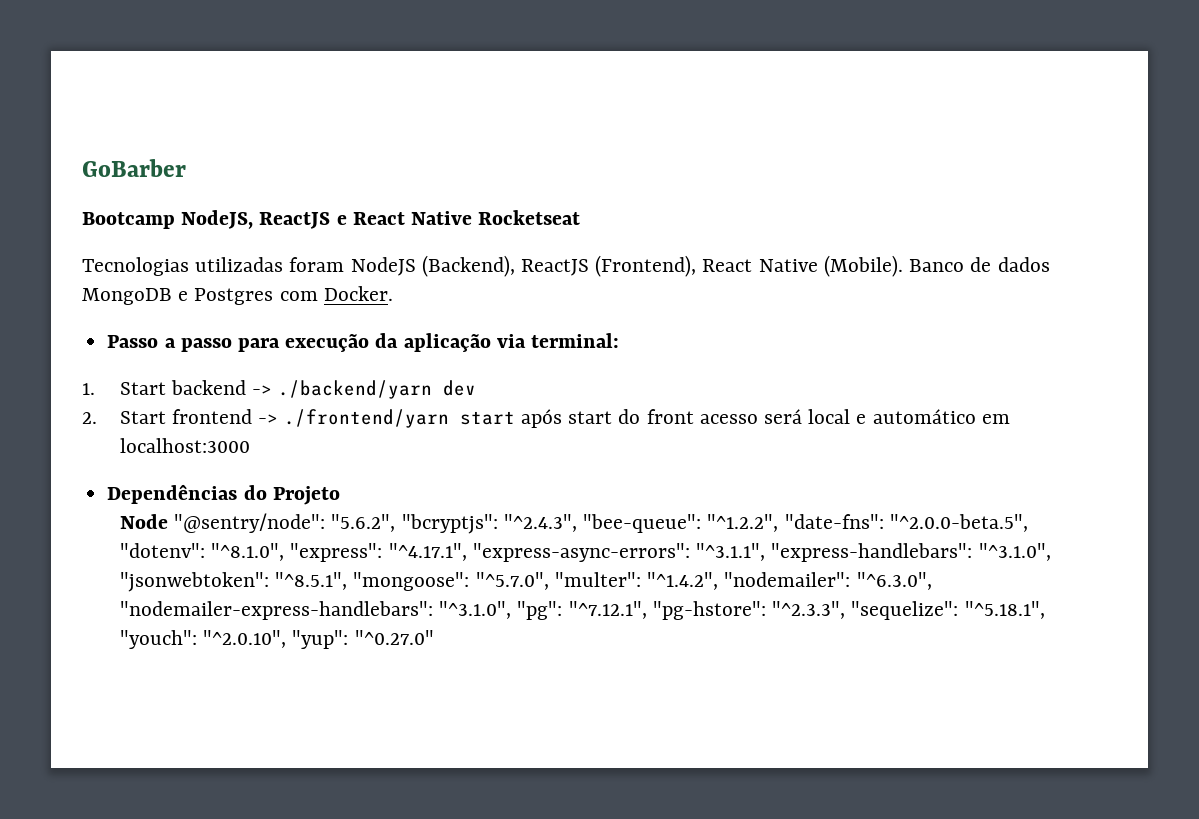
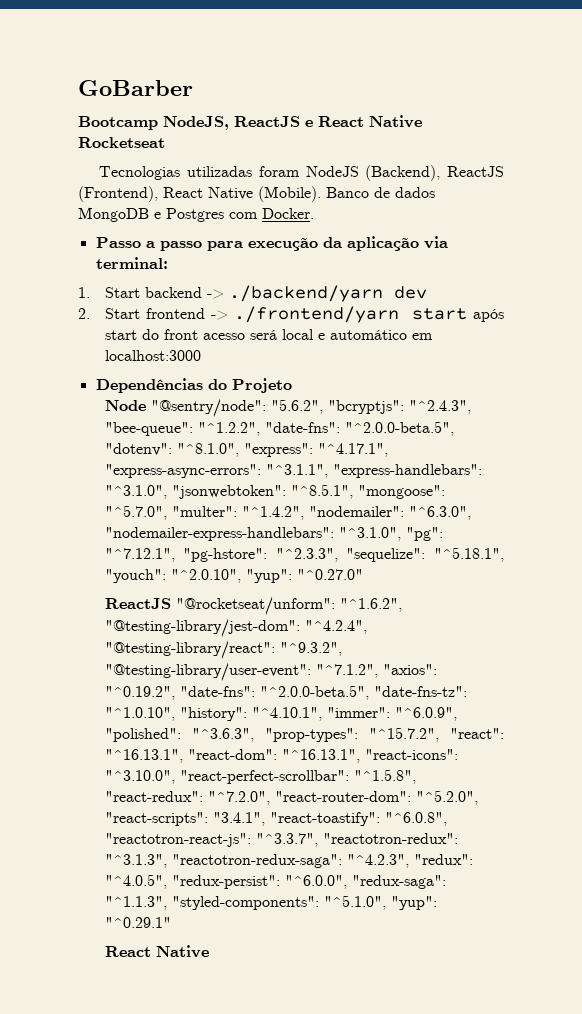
(434, 637) none -> [104,597,402,615] [104,619,367,637] [104,641,342,659] [104,663,437,681] [104,685,467,700] [104,707,457,721] [104,727,504,742] [104,749,458,763] [104,769,416,784] [104,790,478,805] [104,812,447,826] [104,833,458,847] [104,854,473,868] [104,874,446,889] [104,895,437,910] [104,917,171,928] [104,945,209,958] // ReactJS "@rocketseat/unform": "^1.6.2", "@testing-library/jest-dom": "^4.2.4", "@testing-library/react": "^9.3.2", "@testing-library/user-event": "^7.1.2", "axios": "^0.19.2", "date-fns": "^2.0.0-beta.5", "date-fns-tz": "^1.0.10", "history": "^4.10.1", "immer": "^6.0.9", "polished": "^3.6.3", "prop-types": "^15.7.2", "react": "^16.13.1", "react-dom": "^16.13.1", "react-icons": "^3.10.0", "react-perfect-scrollbar": "^1.5.8", "react-redux": "^7.2.0", "react-router-dom": "^5.2.0", "react-scripts": "3.4.1", "react-toastify": "^6.0.8", "reactotron-react-js": "^3.3.7", "reactotron-redux": "^3.1.3", "reactotron-redux-saga": "^4.2.3", "redux": "^4.0.5", "redux-persist": "^6.0.0", "redux-saga": "^1.1.3", "styled-components": "^5.1.0", "yup": "^0.29.1" // React Native

